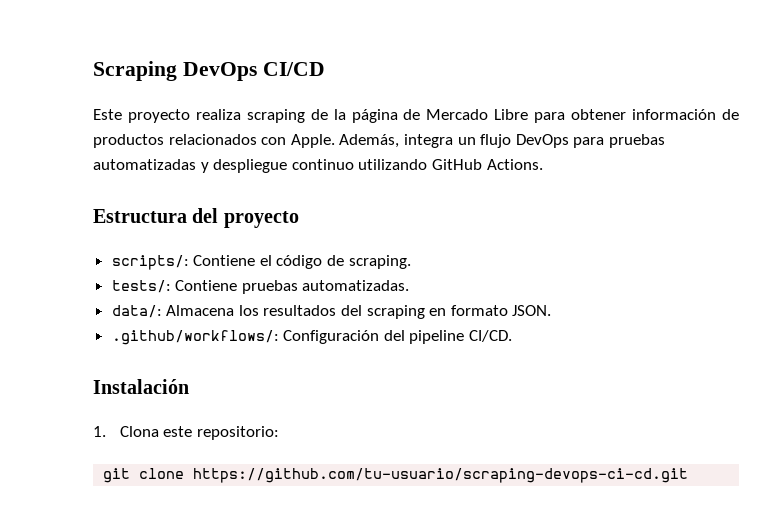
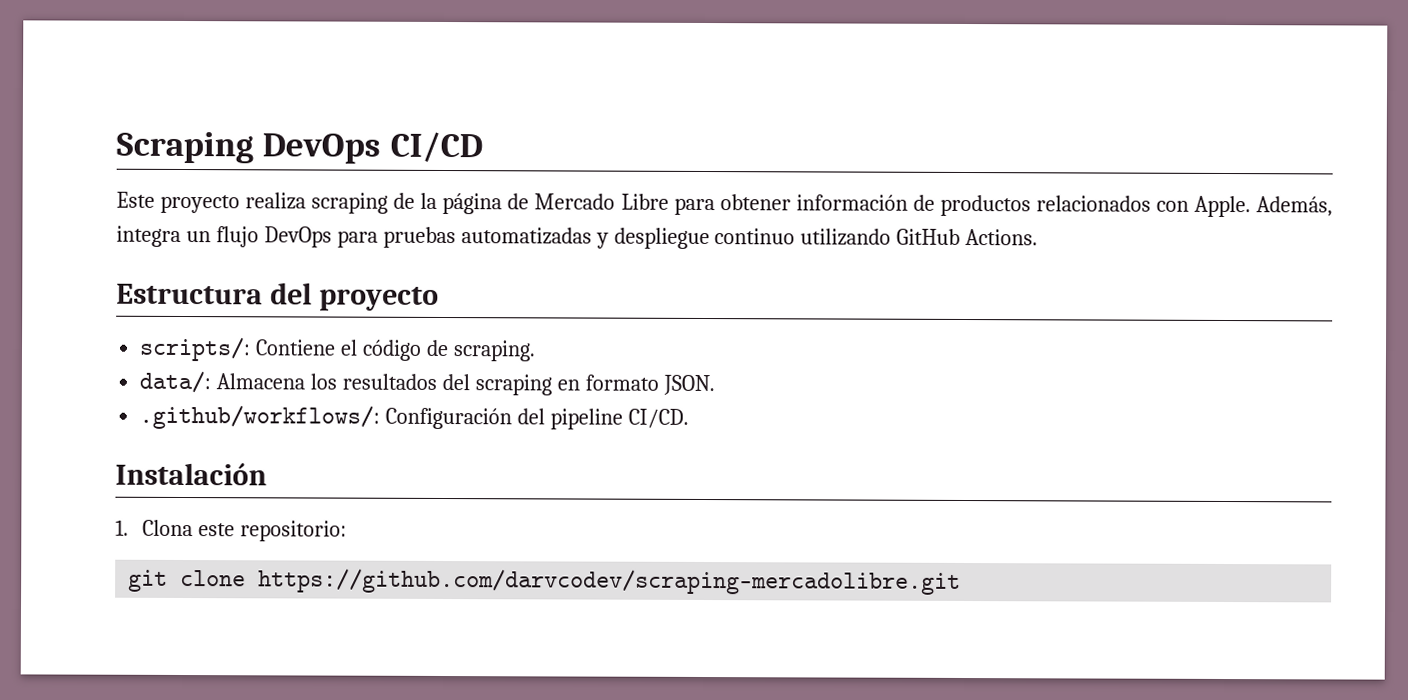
[111,280,410,294] // tests/: Contiene pruebas automatizadas. -> (536, 351) none
[193,468,689,483] https://github.com/tu-usuario/scraping-devops-ci-cd.git -> [258,568,962,595] https://github.com/darvcodev/scraping-mercadolibre.git

